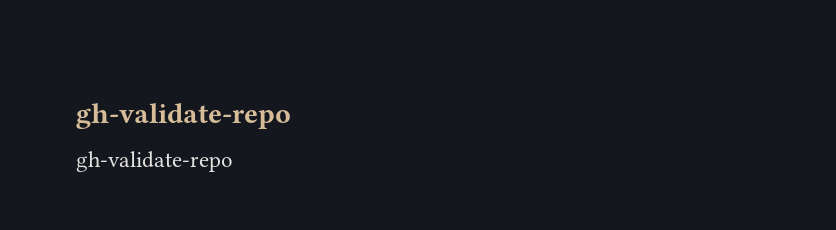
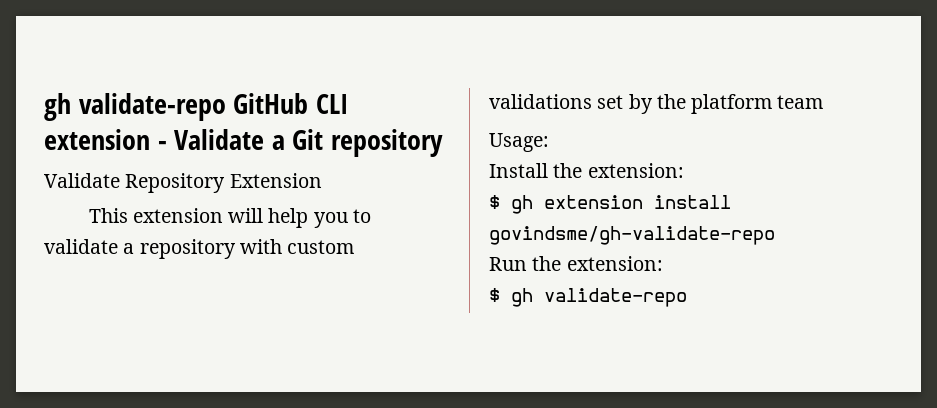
[76,103,291,129] [76,151,233,172] gh-validate-repo // gh-validate-repo -> [44,93,348,121] [44,129,443,157] [44,173,322,193] [88,208,371,228] [44,239,355,259] [489,94,824,114] [489,133,549,152] [489,163,684,178] [489,195,731,214] [489,226,775,245] [489,256,663,271] [489,288,687,307] gh validate-repo GitHub CLI extension - Validate a Git repository // Validate Repository Extension // This extension will help you to validate a repository with custom validations set by the platform team // Usage: // Install the extension: // $ gh extension install govindsme/gh-validate-repo // Run the extension: // $ gh validate-repo

